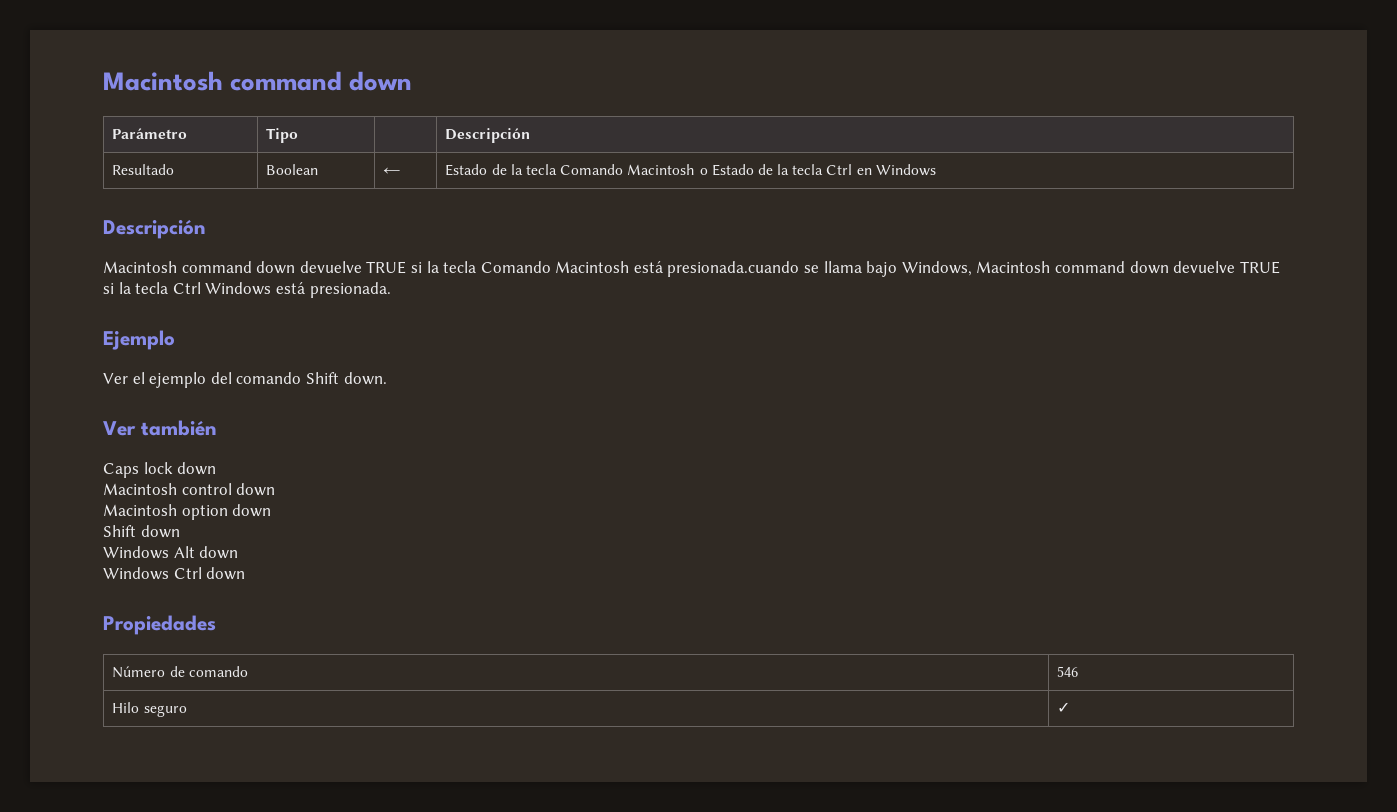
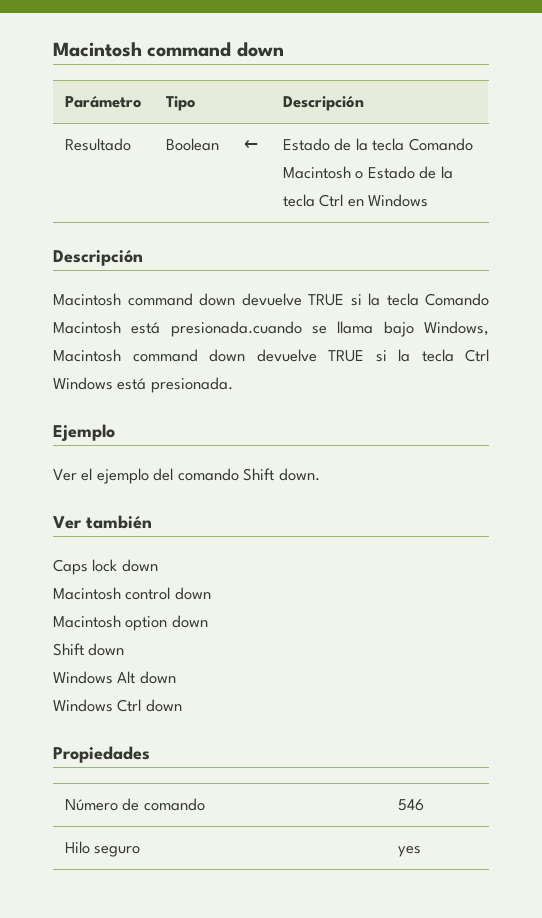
[1057,702,1071,713] ✓ -> [397,846,421,857] yes

